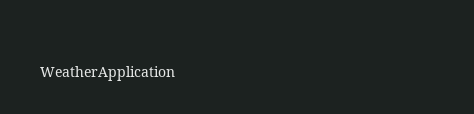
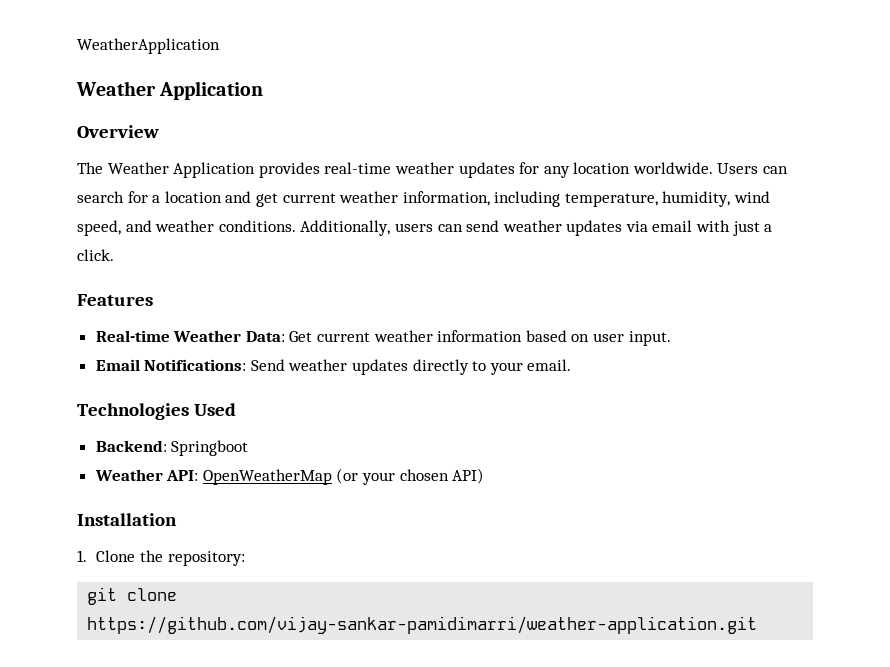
(175, 73) none -> [76,81,264,100] [77,125,159,138] [77,162,789,178] [77,191,771,207] [77,220,773,236] [77,249,114,261] [77,294,153,306] [95,330,671,346] [95,359,572,375] [77,403,236,420] [95,440,249,456] [94,468,485,485] [77,513,177,526] [77,550,245,566] [87,587,178,605] [87,616,758,634] // Weather Application // Overview // The Weather Application provides real-time weather updates for any location worldwide. Users can search for a location and get current weather information, including temperature, humidity, wind speed, and weather conditions. Additionally, users can send weather updates via email with just a click. // Features // Real-time Weather Data: Get current weather information based on user input. // Email Notifications: Send weather updates directly to your email. // Technologies Used // Backend: Springboot // Weather API: OpenWeatherMap (or your chosen API) // Installation // 1. Clone the repository: // git clone https://github.com/vijay-sankar-pamidimarri/weather-application.git

